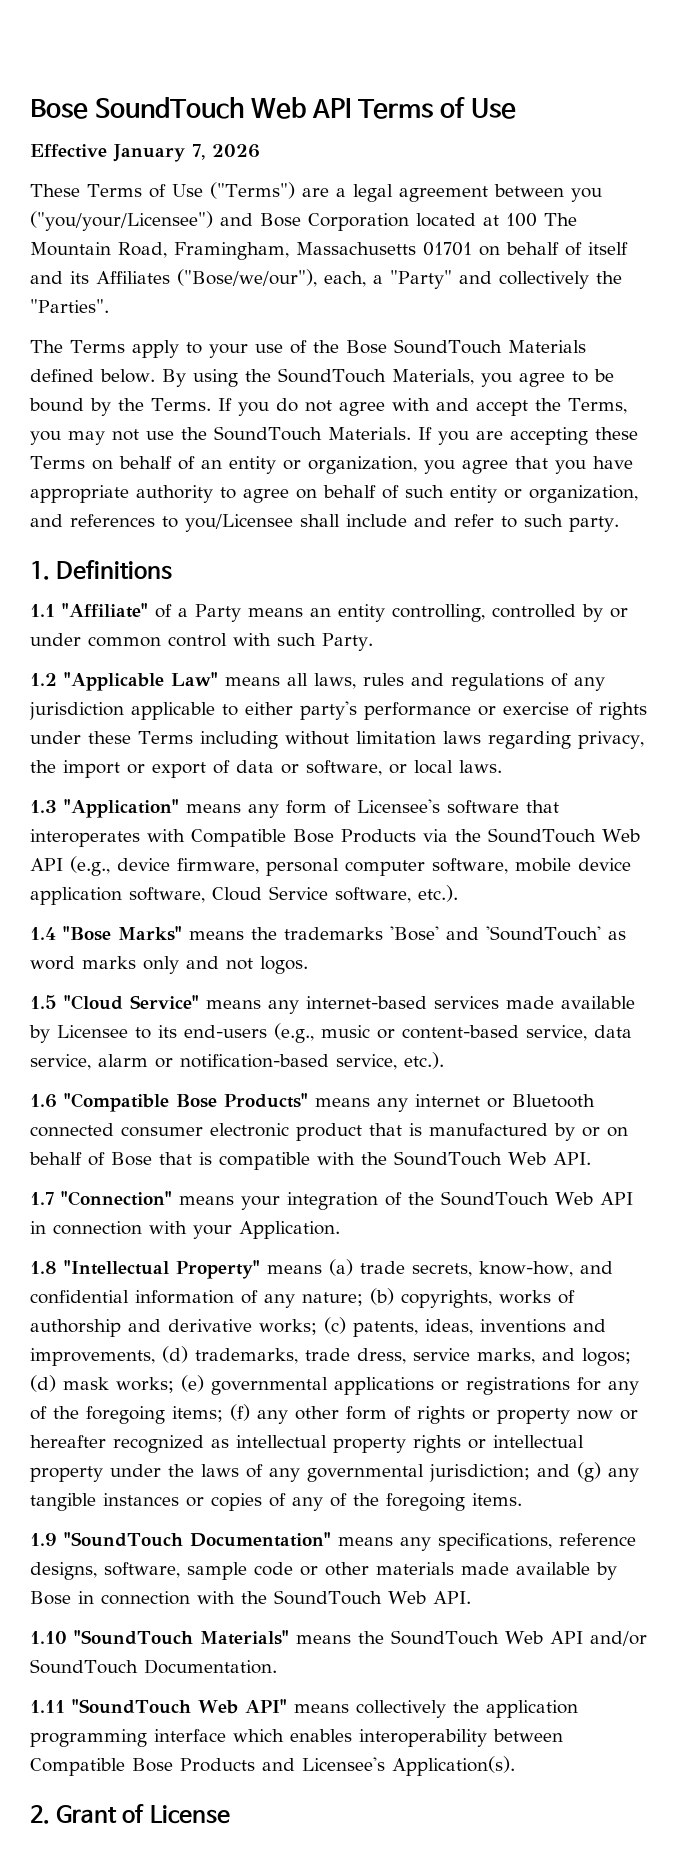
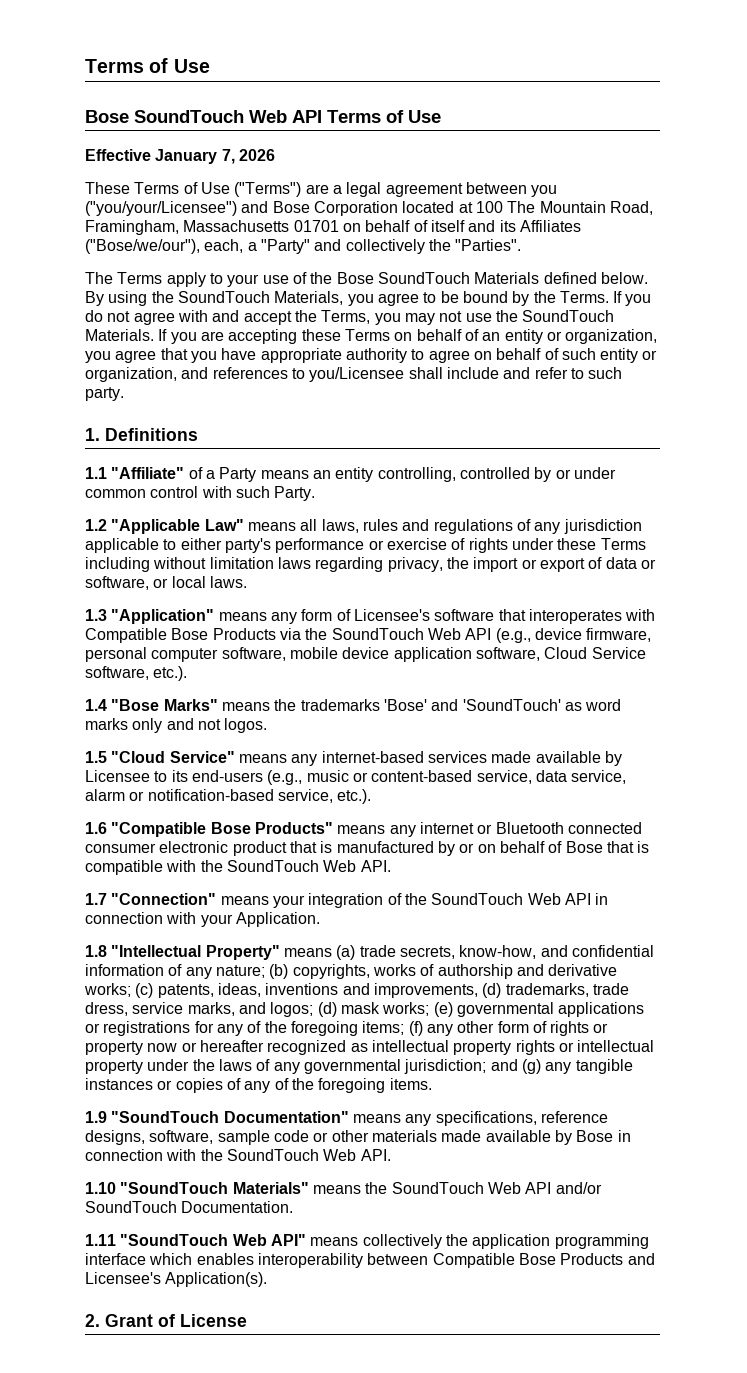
(30, 109) none -> [85,58,210,73] Terms of Use //

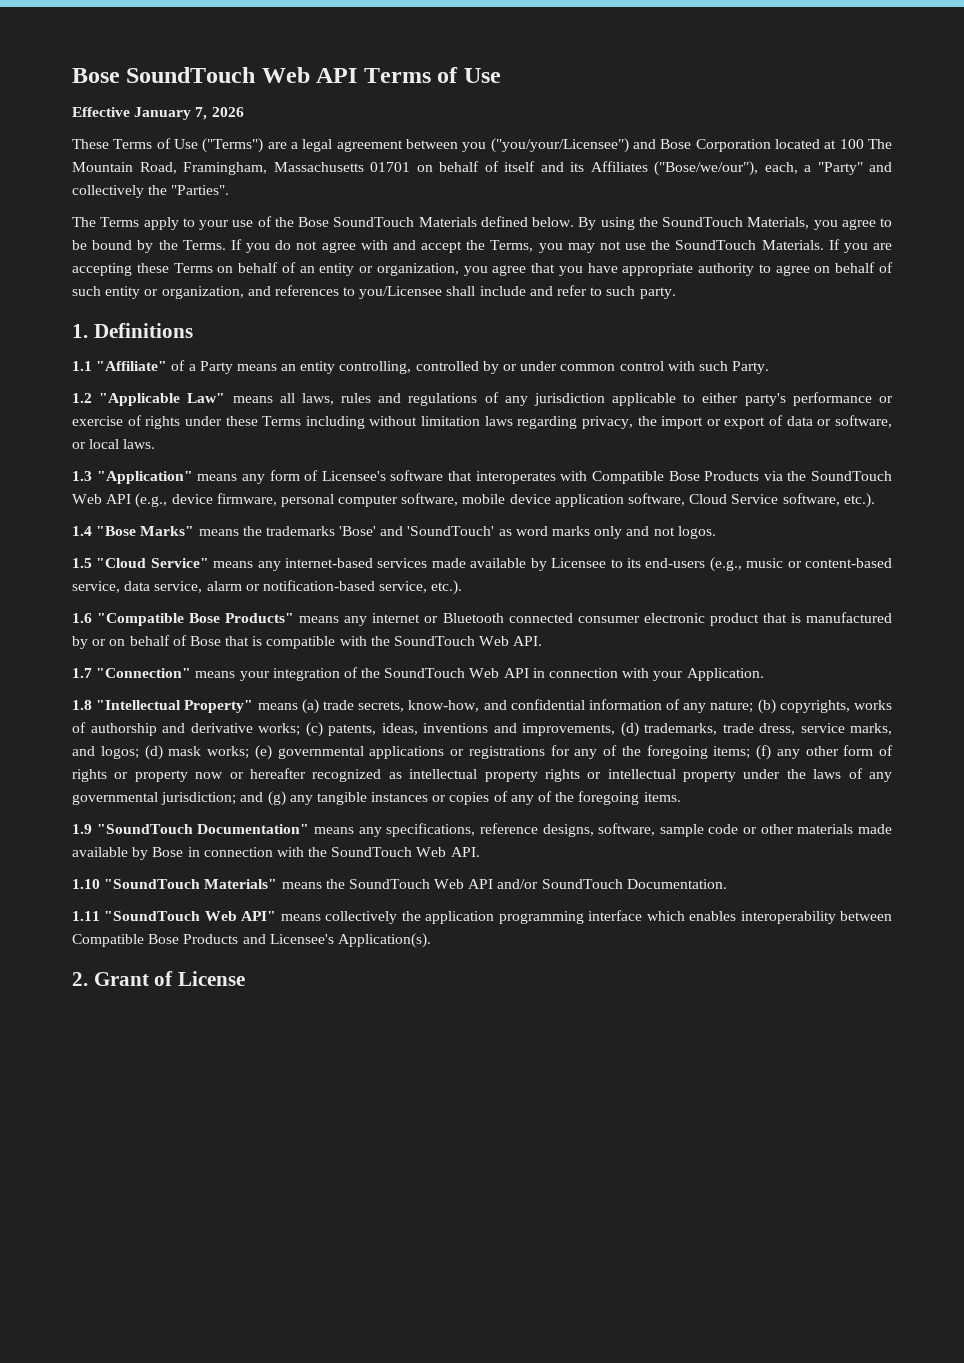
[85,58,210,73] Terms of Use // -> (72, 75) none

